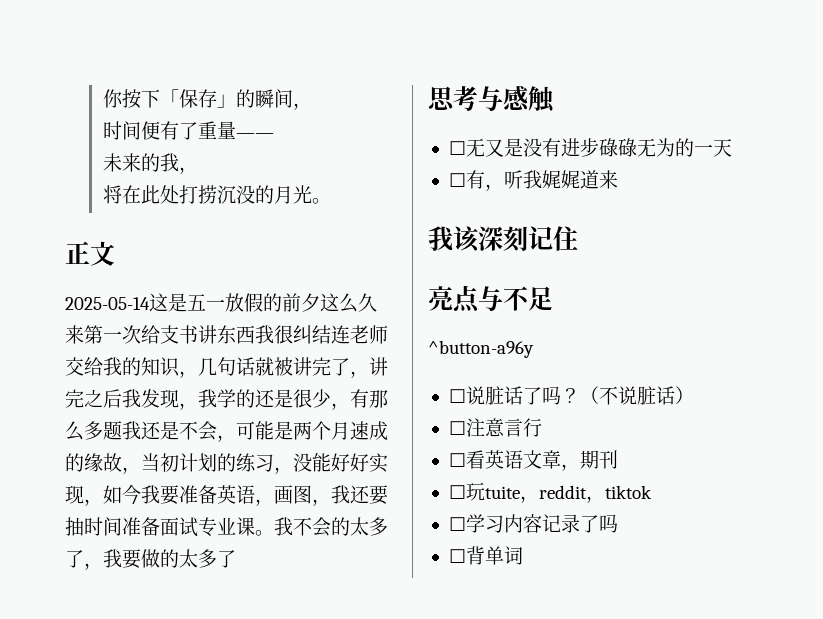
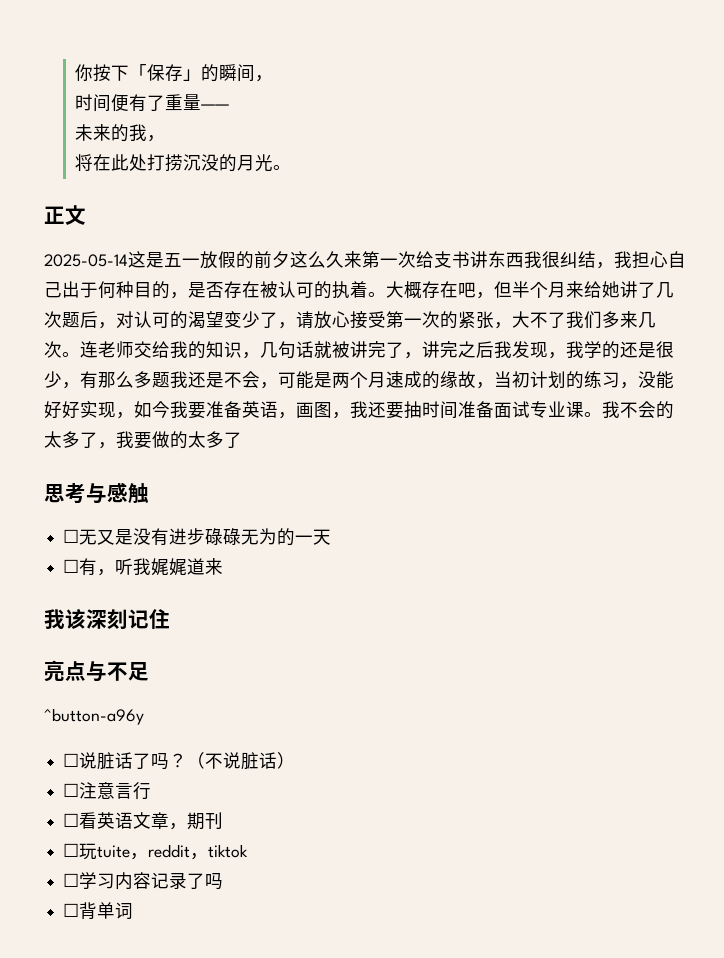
(331, 334) none -> [596,251,686,269] [44,281,674,299] [44,311,656,329] [44,341,80,358] ，我担心自己出于何种目的，是否存在被认可的执着。大概存在吧，但半个月来给她讲了几次题后，对认可的渴望变少了，请放心接受第一次的紧张，大不了我们多来几次。

